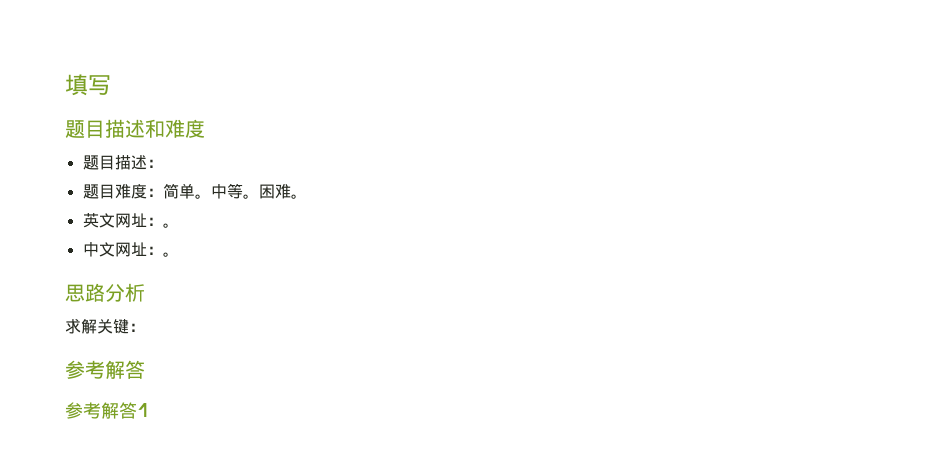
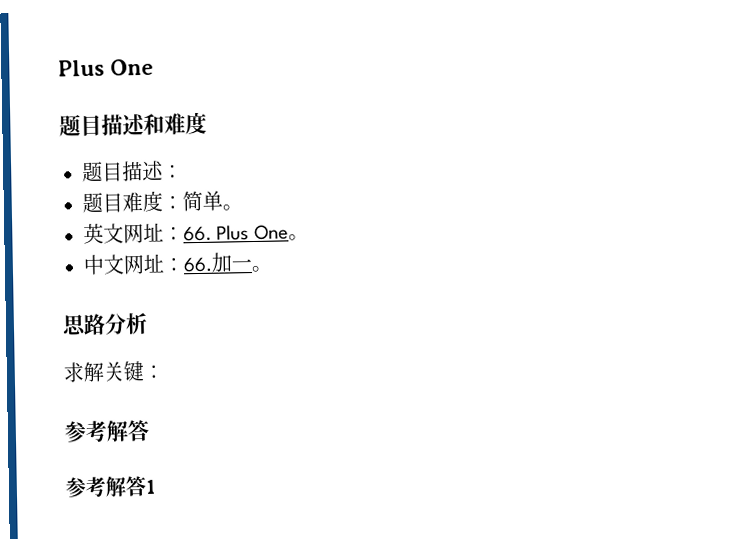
[65,74,111,96] 填写 -> [58,58,154,77] Plus One
[210,183,307,199] 中等。困难。 -> (243, 207) none
(163, 221) none -> [183,224,289,242] 66. Plus One
(163, 250) none -> [183,252,252,273] 66.加一

